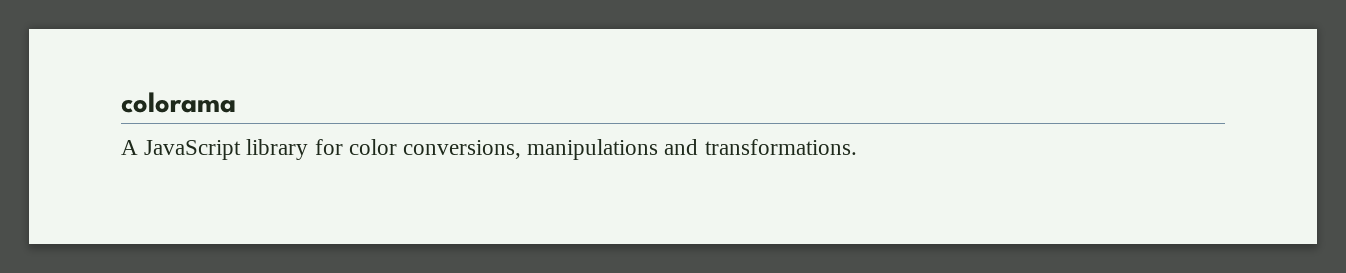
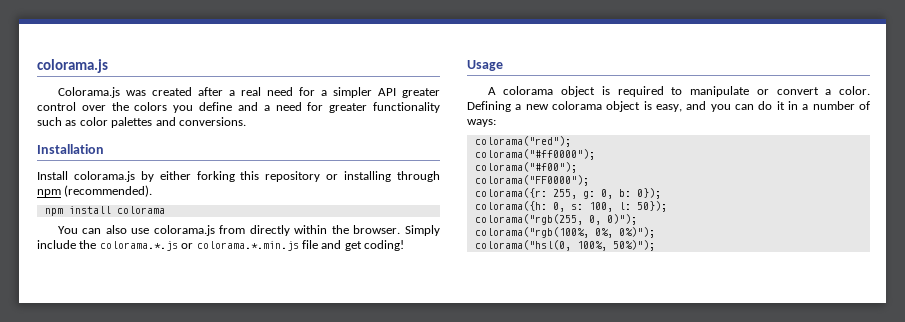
[121,92,236,113] [121,139,857,160] colorama // A JavaScript library for color conversions, manipulations and transformations. -> [37,59,108,73] [57,87,440,98] [37,102,440,113] [37,117,246,128] [37,144,104,154] [37,171,441,182] [37,185,153,197] [44,206,165,216] [57,225,441,236] [37,240,404,251] [467,60,503,71] [487,86,870,97] [467,101,870,112] [467,119,496,127] [474,136,571,147] [474,149,595,160] [474,162,577,173] [474,175,589,186] [474,188,661,199] [474,201,667,212] [474,214,637,225] [474,227,655,238] [474,240,655,251] colorama.js // Colorama.js was created after a real need for a simpler API greater control over the colors you define and a need for greater functionality such as color palettes and conversions. // Installation // Install colorama.js by either forking this repository or installing through npm (recommended). // npm install colorama // You can also use colorama.js from directly within the browser. Simply include the colorama.*.js or colorama.*.min.js file and get coding! // Usage // A colorama object is required to manipulate or convert a color. Defining a new colorama object is easy, and you can do it in a number of ways: // colorama("red"); // colorama("#ff0000"); // colorama("#f00"); // colorama("FF0000"); // colorama({r: 255, g: 0, b: 0}); // colorama({h: 0, s: 100, l: 50}); // colorama("rgb(255, 0, 0)"); // colorama("rgb(100%, 0%, 0%)"); // colorama("hsl(0, 100%, 50%)");

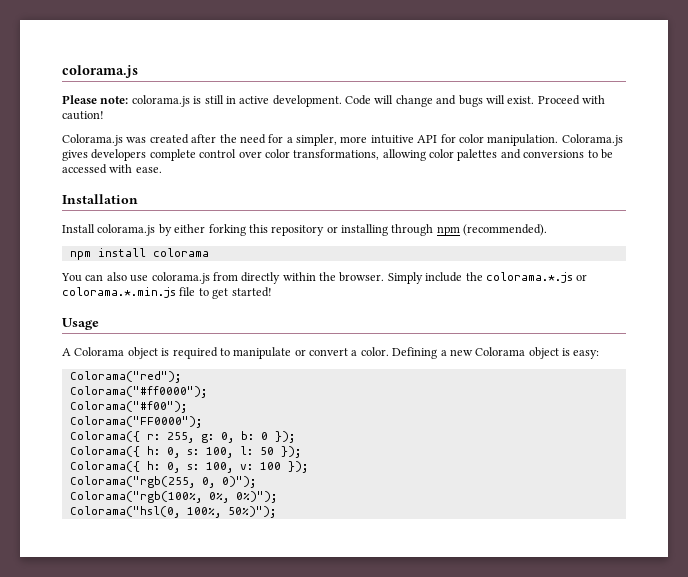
[37,59,108,73] colorama.js -> [62,65,138,78] [62,95,605,107] [62,111,104,120] colorama.js // Please note: colorama.js is still in active development. Code will change and bugs will exist. Proceed with caution!
[228,87,261,96] a real -> [219,134,237,143] the
[332,87,440,98] [37,102,440,113] [37,117,246,128] simpler API greater control over the colors you define and a need for greater functionality such as color palettes and conversions. -> [296,134,623,146] [62,149,613,161] [62,164,162,174] simpler, more intuitive API for color manipulation. Colorama.js gives developers complete control over color transformations, allowing color palettes and conversions to be accessed with ease.
[321,240,404,251] and get coding! -> [198,287,272,299] to get started!
[503,86,554,95] colorama -> [74,347,125,356] Colorama
[552,101,870,112] [467,119,496,127] [474,136,571,147] [474,149,595,160] [474,162,577,173] [474,175,589,186] [474,188,661,199] [474,201,667,212] [474,214,583,225] colorama object is easy, and you can do it in a number of ways: // colorama("red"); // colorama("#ff0000"); // colorama("#f00"); // colorama("FF0000"); // colorama({r: 255, g: 0, b: 0}); // colorama({h: 0, s: 100, l: 50}); // colorama("rgb(255, -> [475,347,600,359] [69,371,181,383] [69,386,207,398] [69,401,187,413] [69,416,202,428] [69,431,295,443] [69,446,301,458] [69,461,308,473] [69,476,195,488] Colorama object is easy: // Colorama("red"); // Colorama("#ff0000"); // Colorama("#f00"); // Colorama("FF0000"); // Colorama({ r: 255, g: 0, b: 0 }); // Colorama({ h: 0, s: 100, l: 50 }); // Colorama({ h: 0, s: 100, v: 100 }); // Colorama("rgb(255,
[474,227,589,238] colorama("rgb(100%, -> [69,491,202,503] Colorama("rgb(100%,
[474,240,571,251] colorama("hsl(0, -> [69,506,180,518] Colorama("hsl(0,

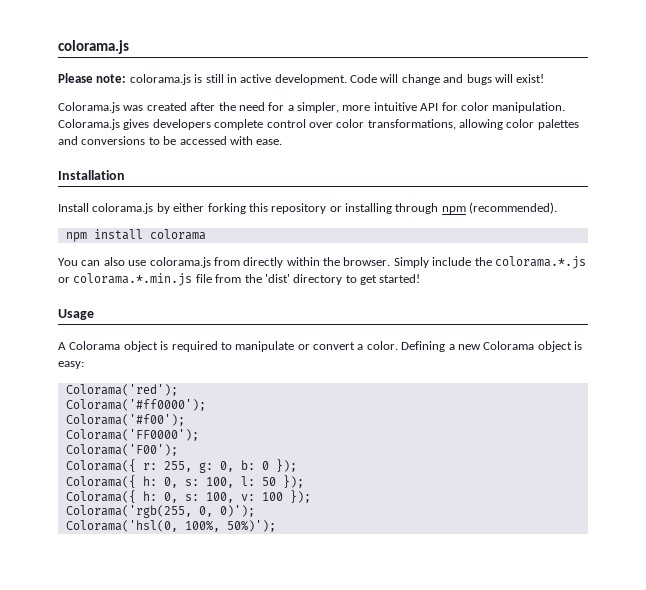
[507,95,605,105] [62,111,104,120] exist. Proceed with caution! -> [516,74,545,83] exist!
(196, 291) none -> [215,274,343,285] from the 'dist' directory
[69,371,181,383] [69,386,207,398] [69,401,187,413] [69,416,202,428] Colorama("red"); // Colorama("#ff0000"); // Colorama("#f00"); // Colorama("FF0000"); -> [65,384,178,396] [65,399,206,411] [65,414,185,426] [65,429,199,441] [65,444,178,456] Colorama('red'); // Colorama('#ff0000'); // Colorama('#f00'); // Colorama('FF0000'); // Colorama('F00');
[69,476,256,488] [69,491,277,503] [69,506,276,518] Colorama("rgb(255, 0, 0)"); // Colorama("rgb(100%, 0%, 0%)"); // Colorama("hsl(0, 100%, 50%)"); -> [65,505,255,518] [65,520,276,532] Colorama('rgb(255, 0, 0)'); // Colorama('hsl(0, 100%, 50%)');

